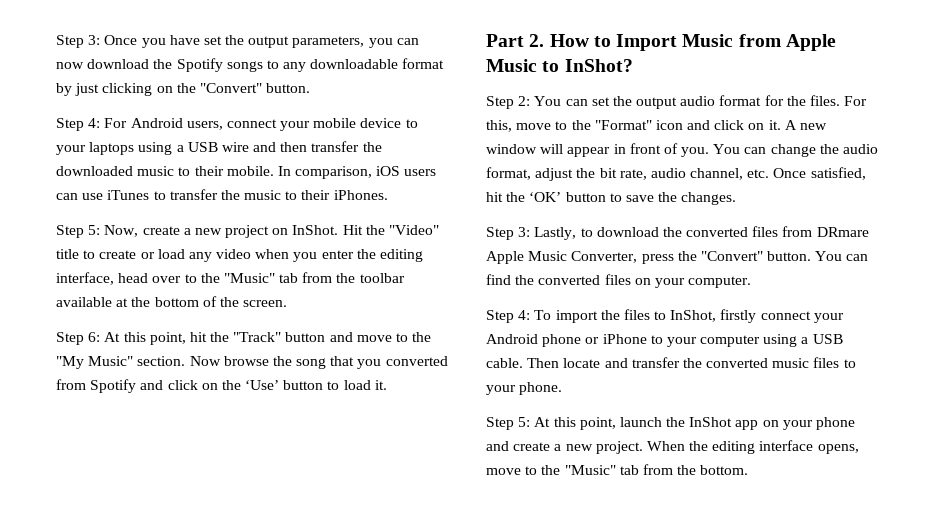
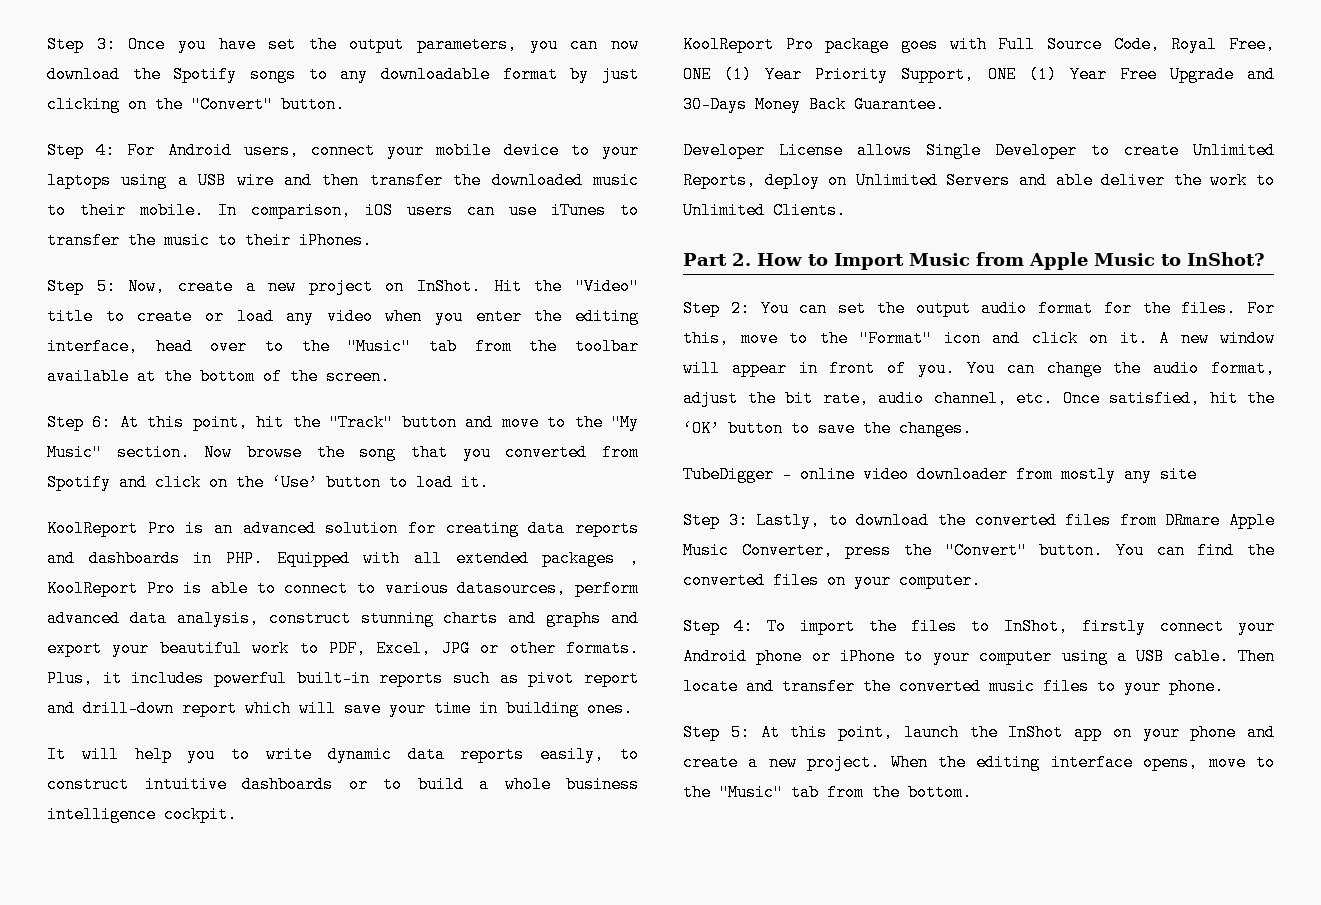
(387, 385) none -> [47,520,639,537] [47,550,639,567] [47,580,639,597] [47,610,639,627] [47,640,639,657] [47,670,639,687] [47,700,633,717] [47,746,639,763] [47,776,639,793] [47,806,237,823] [683,36,1275,53] [683,66,1275,83] [683,96,945,113] [683,142,1275,159] [683,172,1275,189] [683,202,846,219] // KoolReport Pro is an advanced solution for creating data reports and dashboards in PHP. Equipped with all extended packages , KoolReport Pro is able to connect to various datasources, perform advanced data analysis, construct stunning charts and graphs and export your beautiful work to PDF, Excel, JPG or other formats. Plus, it includes powerful built-in reports such as pivot report and drill-down report which will save your time in building ones. // It will help you to write dynamic data reports easily, to construct intuitive dashboards or to build a whole business intelligence cockpit. // KoolReport Pro package goes with Full Source Code, Royal Free, ONE (1) Year Priority Support, ONE (1) Year Free Upgrade and 30-Days Money Back Guarantee. // Developer License allows Single Developer to create Unlimited Reports, deploy on Unlimited Servers and able deliver the work to Unlimited Clients.
(737, 198) none -> [683,466,1197,483] // TubeDigger - online video downloader from mostly any site

